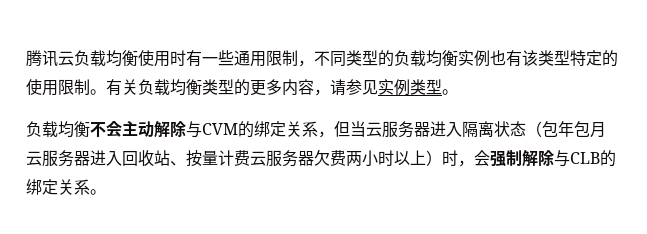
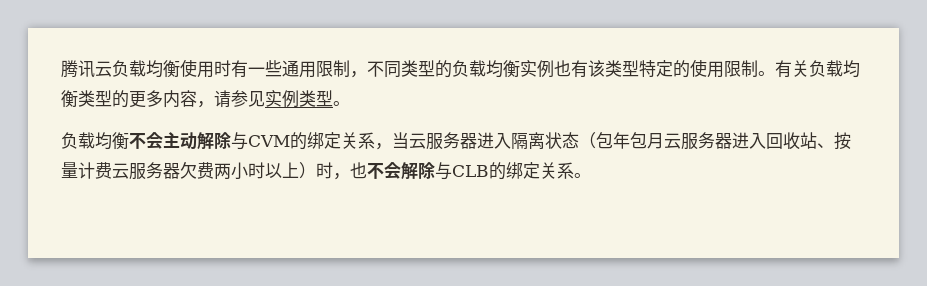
[334,121,350,137] 但 -> (392, 146) none
[474,150,522,167] 会强制 -> [350,162,401,179] 也不会

